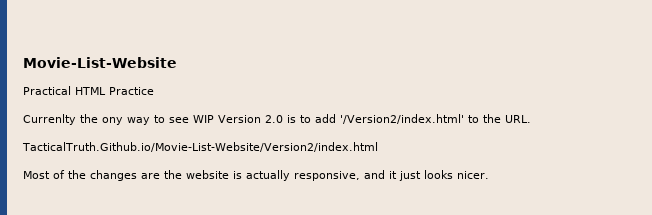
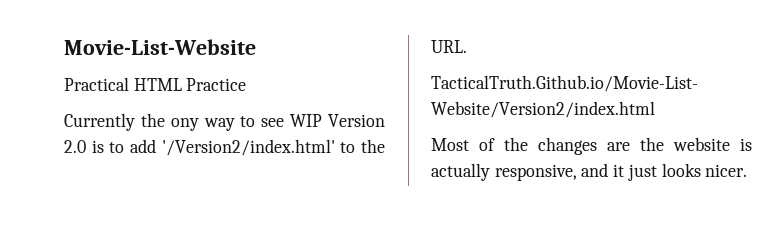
[23,114,76,125] Currenlty -> [64,113,135,131] Currently

